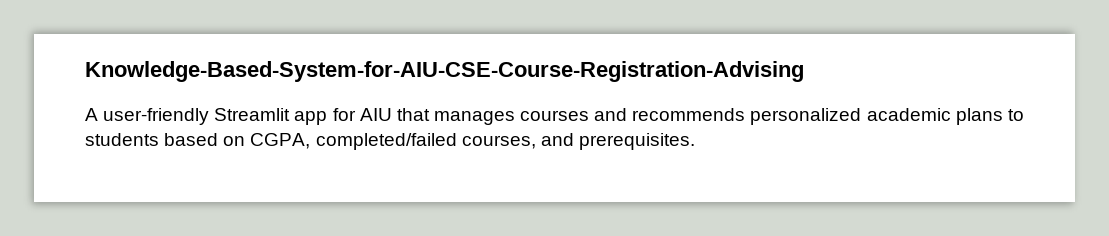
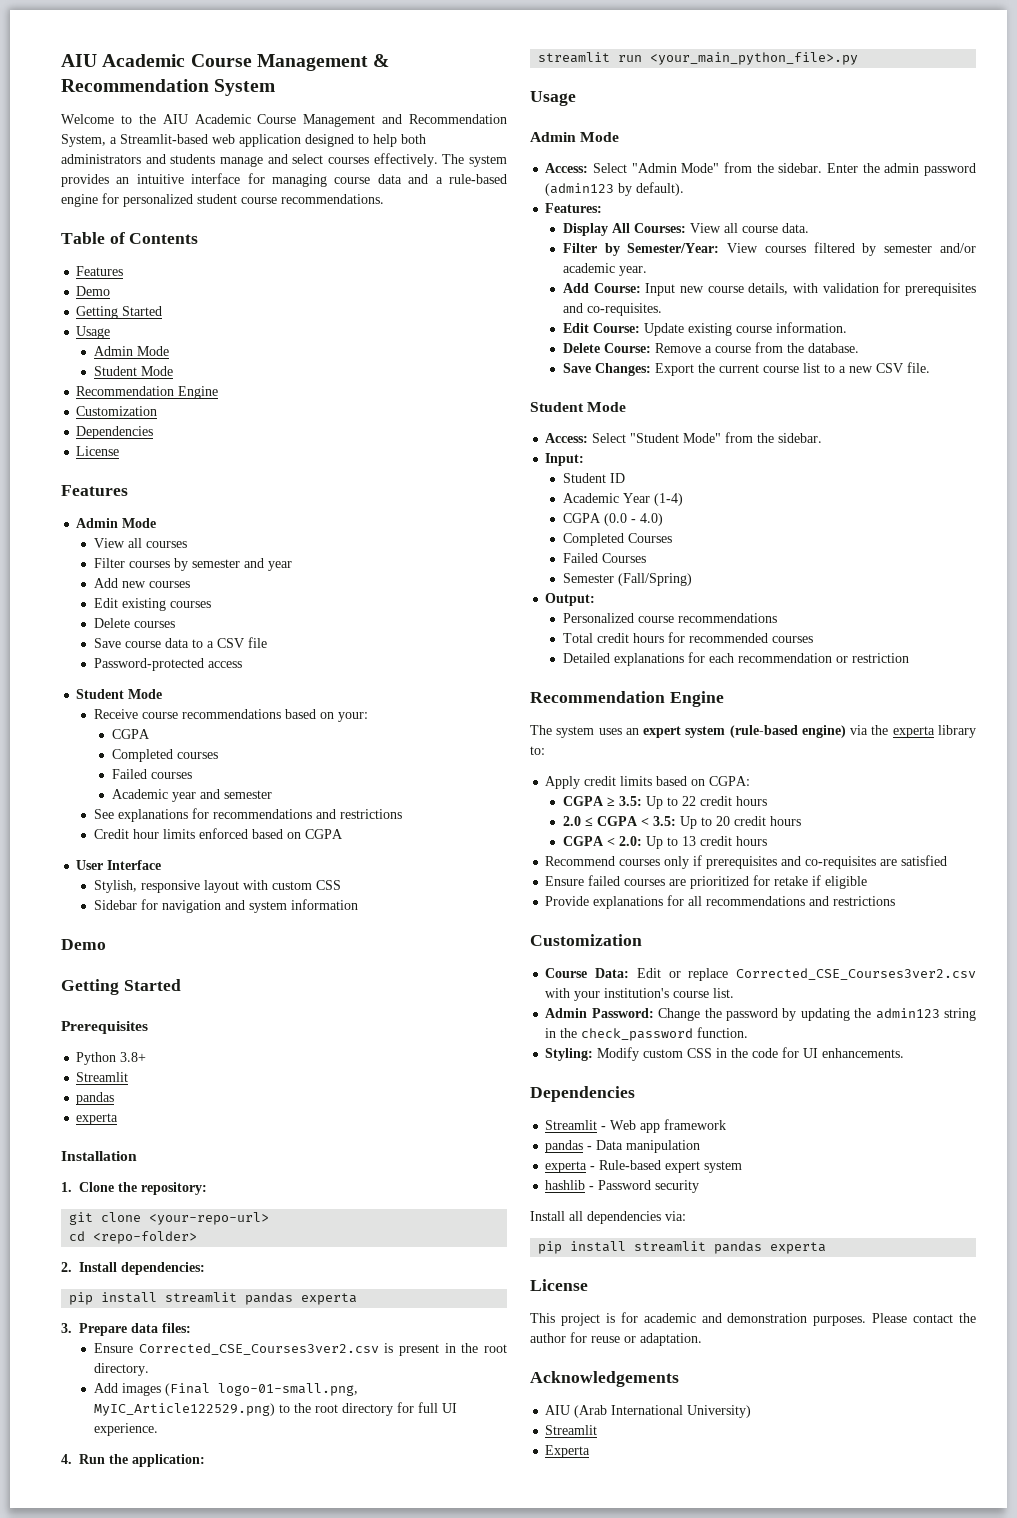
[85,61,804,82] [85,108,1024,125] [85,133,695,150] Knowledge-Based-System-for-AIU-CSE-Course-Registration-Advising // A user-friendly Streamlit app for AIU that manages courses and recommends personalized academic plans to students based on CGPA, completed/failed courses, and prerequisites. -> [61,54,390,71] [61,79,276,96] [61,114,507,127] [61,134,426,147] [61,153,508,167] [61,173,507,187] [61,193,384,207] [61,232,199,244] [76,266,124,276] [76,286,111,296] [76,306,163,319] [76,326,111,339] [93,346,169,356] [93,366,173,376] [76,386,219,399] [76,406,158,416] [76,426,154,439] [76,446,120,456] [61,485,128,496] [76,518,157,528] [93,538,187,548] [93,558,292,571] [93,578,190,588] [93,598,211,611] [93,618,175,628] [93,637,267,648] [93,658,242,671] [76,689,163,699] [93,709,368,722] [111,729,150,739] [111,749,218,762] [111,769,192,779] [111,789,272,802] [93,808,402,822] [93,828,343,839] [76,860,162,870] [93,880,341,893] [93,899,358,913] [61,939,106,950] [61,979,181,995] [61,1021,148,1034] [76,1052,147,1065] [76,1072,129,1082] [76,1092,115,1105] [76,1113,119,1125] [61,1151,137,1161] [61,1182,207,1195] [69,1212,270,1225] [69,1231,198,1244] [61,1262,205,1275] [69,1292,358,1305] [61,1323,191,1336] [93,1343,507,1356] [93,1363,149,1376] [93,1383,358,1396] [93,1402,457,1416] [93,1423,158,1436] [61,1454,205,1467] [538,52,859,65] [530,91,576,106] [530,132,620,142] [545,162,977,176] [545,182,685,196] [545,203,603,213] [562,223,809,236] [562,242,977,256] [562,263,647,276] [562,282,976,296] [562,303,662,316] [562,322,847,336] [562,342,859,353] [562,362,930,376] [530,402,627,412] [545,432,823,443] [545,453,585,466] [562,473,625,483] [562,493,683,506] [562,513,663,526] [562,533,672,546] [562,553,646,563] [562,573,692,586] [545,593,596,606] [562,613,777,623] [562,632,813,643] [562,652,909,666] [530,691,724,707] [530,725,976,738] [530,746,545,755] [545,776,751,789] [562,796,767,809] [562,816,801,829] [562,836,767,849] [545,855,948,869] [545,875,868,889] [545,895,896,909] [530,934,642,946] [545,968,976,981] [545,988,735,1001] [545,1008,976,1021] [545,1027,749,1041] [545,1047,905,1061] [530,1086,635,1102] [545,1119,727,1133] [545,1140,701,1153] [545,1160,743,1173] [545,1180,700,1193] [530,1211,686,1224] [538,1241,827,1254] [530,1279,588,1291] [530,1312,976,1326] [530,1332,702,1346] [530,1371,679,1387] [545,1405,752,1418] [545,1425,598,1435] [545,1445,591,1458] AIU Academic Course Management & Recommendation System // Welcome to the AIU Academic Course Management and Recommendation System, a Streamlit-based web application designed to help both administrators and students manage and select courses effectively. The system provides an intuitive interface for managing course data and a rule-based engine for personalized student course recommendations. // Table of Contents // Features // Demo // Getting Started // Usage // Admin Mode // Student Mode // Recommendation Engine // Customization // Dependencies // License // Features // Admin Mode // View all courses // Filter courses by semester and year // Add new courses // Edit existing courses // Delete courses // Save course data to a CSV file // Password-protected access // Student Mode // Receive course recommendations based on your: // CGPA // Completed courses // Failed courses // Academic year and semester // See explanations for recommendations and restrictions // Credit hour limits enforced based on CGPA // User Interface // Stylish, responsive layout with custom CSS // Sidebar for navigation and system information // Demo // Getting Started // Prerequisites // Python 3.8+ // Streamlit // pandas // experta // Installation // 1. Clone the repository: // git clone <your-repo-url> // cd <repo-folder> // 2. Install dependencies: // pip install streamlit pandas experta // 3. Prepare data files: // Ensure Corrected_CSE_Courses3ver2.csv is present in the root directory. // Add images (Final logo-01-small.png, MyIC_Article122529.png) to the root directory for full UI experience. // 4. Run the application: // streamlit run <your_main_python_file>.py // Usage // Admin Mode // Access: Select "Admin Mode" from the sidebar. Enter the admin password (admin123 by default). // Features: // Display All Courses: View all course data. // Filter by Semester/Year: View courses filtered by semester and/or academic year. // Add Course: Input new course details, with validation for prerequisites and co-requisites. // Edit Course: Update existing course information. // Delete Course: Remove a course from the database. // Save Changes: Export the current course list to a new CSV file. // Student Mode // Access: Select "Student Mode" from the sidebar. // Input: // Student ID // Academic Year (1-4) // CGPA (0.0 - 4.0) // Completed Courses // Failed Courses // Semester (Fall/Spring) // Output: // Personalized course recommendations // Total credit hours for recommended courses // Detailed explanations for each recommendation or restriction // Recommendation Engine // The system uses an expert system (rule-based engine) via the experta library to: // Apply credit limits based on CGPA: // CGPA ≥ 3.5: Up to 22 credit hours // 2.0 ≤ CGPA < 3.5: Up to 20 credit hours // CGPA < 2.0: Up to 13 credit hours // Recommend courses only if prerequisites and co-requisites are satisfied // Ensure failed courses are prioritized for retake if eligible // Provide explanations for all recommendations and restrictions // Customization // Course Data: Edit or replace Corrected_CSE_Courses3ver2.csv with your institution's course list. // Admin Password: Change the password by updating the admin123 string in the check_password function. // Styling: Modify custom CSS in the code for UI enhancements. // Dependencies // Streamlit - Web app framework // pandas - Data manipulation // experta - Rule-based expert system // hashlib - Password security // Install all dependencies via: // pip install streamlit pandas experta // License // This project is for academic and demonstration purposes. Please contact the author for reuse or adaptation. // Acknowledgements // AIU (Arab International University) // Streamlit // Experta

